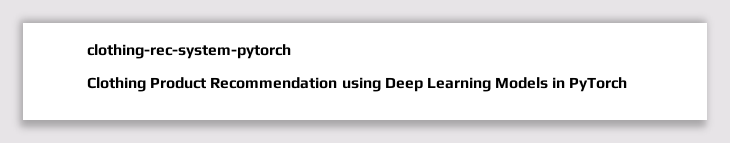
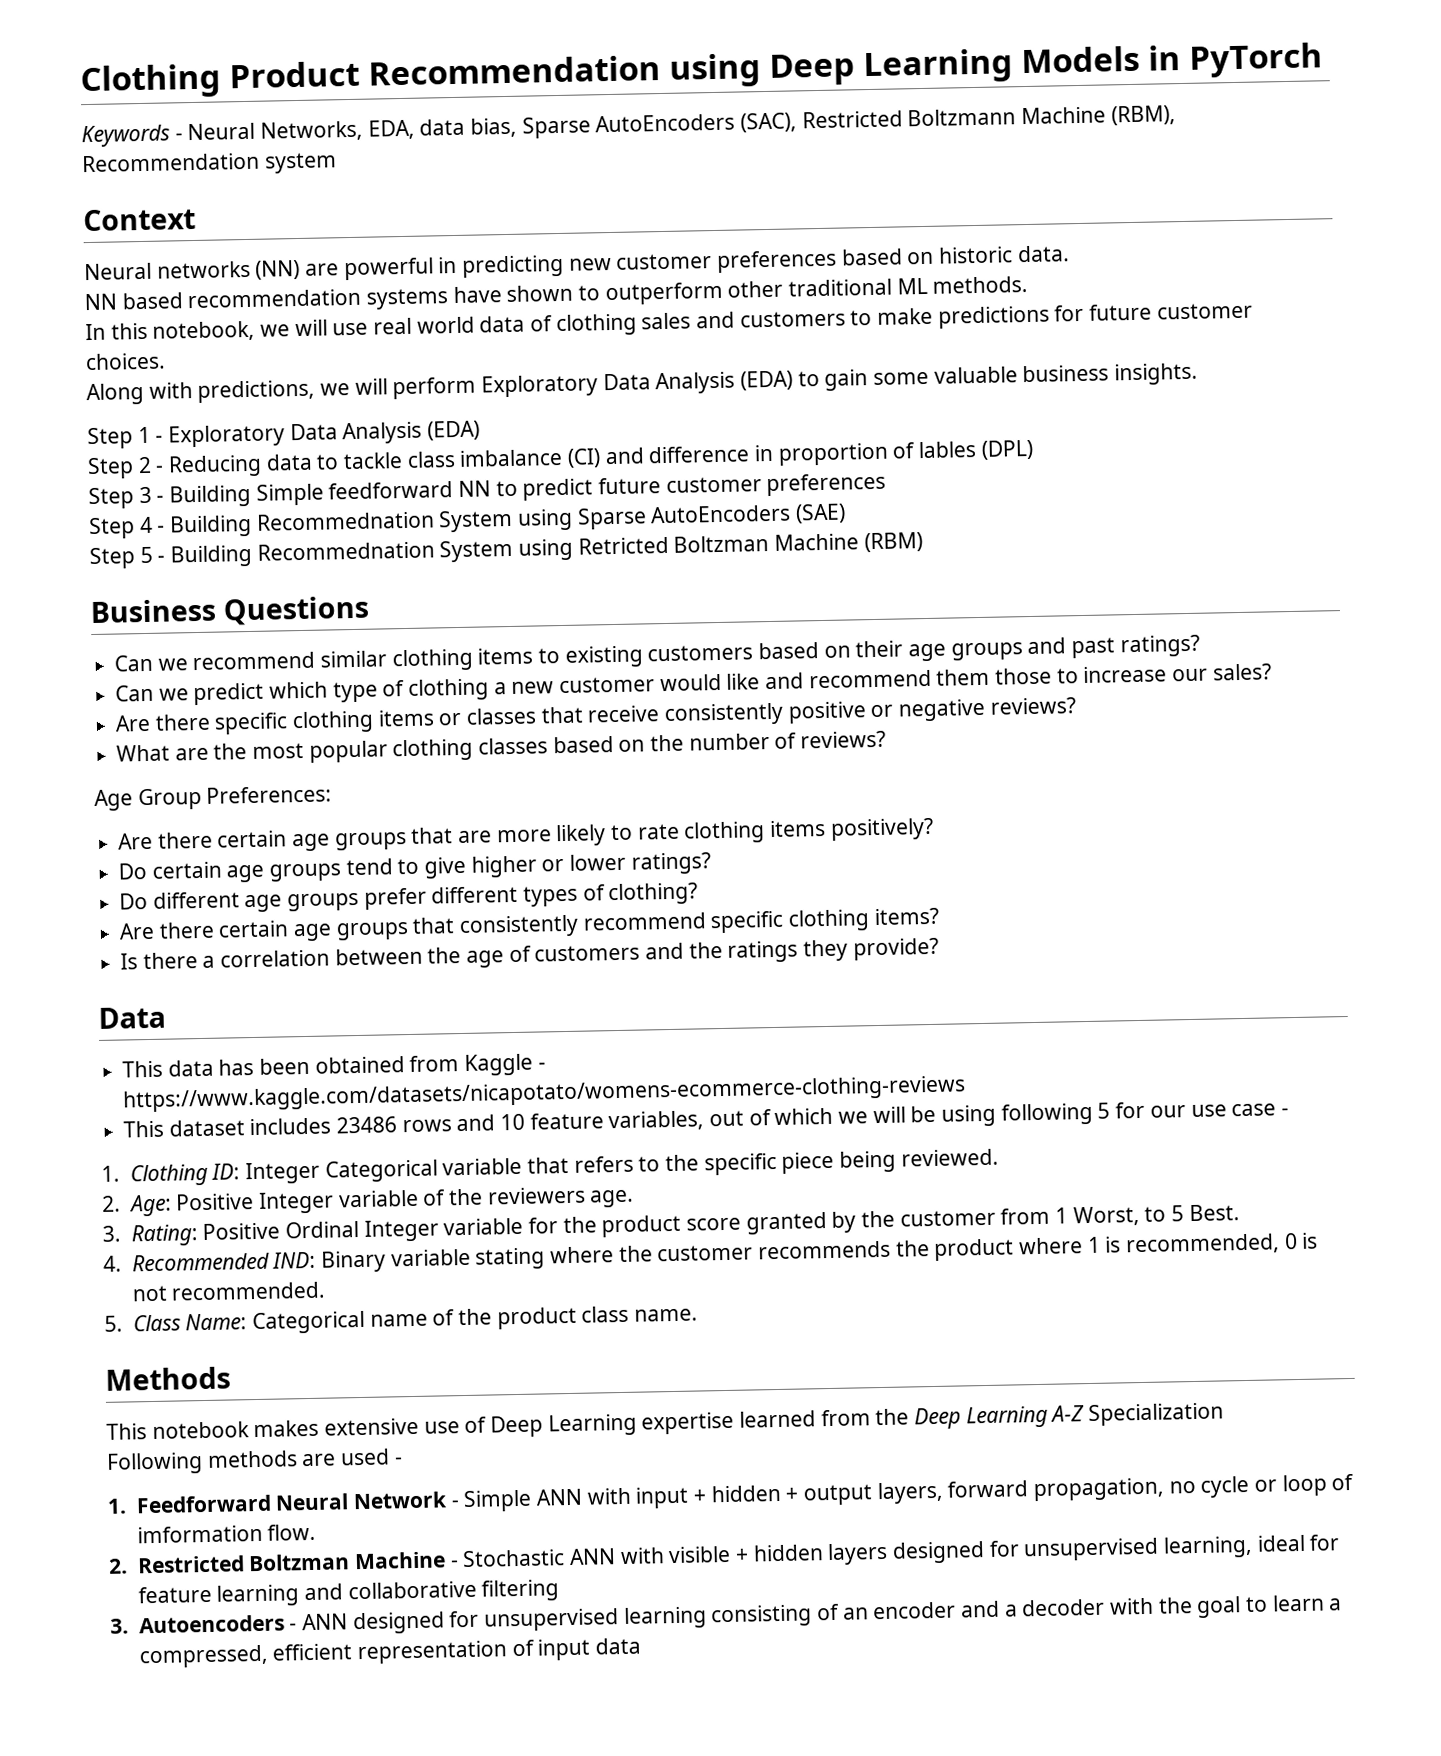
[87,44,291,59] clothing-rec-system-pytorch // -> (80, 81) none
(628, 84) none -> [81,105,1176,148] [82,152,337,174] [83,207,196,232] [84,245,1070,281] [84,275,1029,311] [85,302,1253,342] [85,352,166,371] [86,362,1199,406] [87,420,481,450] [87,439,1034,480] [88,472,887,510] [88,503,847,540] [89,532,923,570] [90,595,370,626] [114,634,1200,672] [115,663,1272,706] [115,697,1076,735] [116,730,887,763] [94,785,333,812] [118,817,934,852] [118,852,711,883] [119,882,699,913] [119,907,939,942] [120,937,939,970] [98,1006,166,1029] [122,1053,546,1078] [122,1075,967,1113] [123,1101,1289,1138] [101,1148,999,1187] [101,1186,635,1217] [102,1204,1240,1247] [103,1232,1319,1273] [131,1281,326,1302] [104,1305,698,1335] [105,1366,231,1391] [106,1402,1225,1440] [106,1448,403,1475] [107,1473,1355,1514] [136,1523,317,1544] [108,1534,1341,1574] [137,1579,560,1607] [110,1594,1343,1635] [138,1637,641,1669] // Keywords - Neural Networks, EDA, data bias, Sparse AutoEncoders (SAC), Restricted Boltzmann Machine (RBM), Recommendation system // Context // Neural networks (NN) are powerful in predicting new customer preferences based on historic data. // NN based recommendation systems have shown to outperform other traditional ML methods. // In this notebook, we will use real world data of clothing sales and customers to make predictions for future customer choices. // Along with predictions, we will perform Exploratory Data Analysis (EDA) to gain some valuable business insights. // Step 1 - Exploratory Data Analysis (EDA) // Step 2 - Reducing data to tackle class imbalance (CI) and difference in proportion of lables (DPL) // Step 3 - Building Simple feedforward NN to predict future customer preferences // Step 4 - Building Recommednation System using Sparse AutoEncoders (SAE) // Step 5 - Building Recommednation System using Retricted Boltzman Machine (RBM) // Business Questions // Can we recommend similar clothing items to existing customers based on their age groups and past ratings? // Can we predict which type of clothing a new customer would like and recommend them those to increase our sales? // Are there specific clothing items or classes that receive consistently positive or negative reviews? // What are the most popular clothing classes based on the number of reviews? // Age Group Preferences: // Are there certain age groups that are more likely to rate clothing items positively? // Do certain age groups tend to give higher or lower ratings? // Do different age groups prefer different types of clothing? // Are there certain age groups that consistently recommend specific clothing items? // Is there a correlation between the age of customers and the ratings they provide? // Data // This data has been obtained from Kaggle - https://www.kaggle.com/datasets/nicapotato/womens-ecommerce-clothing-reviews // This dataset includes 23486 rows and 10 feature variables, out of which we will be using following 5 for our use case - // 1. Clothing ID: Integer Categorical variable that refers to the specific piece being reviewed. // 2. Age: Positive Integer variable of the reviewers age. // 3. Rating: Positive Ordinal Integer variable for the product score granted by the customer from 1 Worst, to 5 Best. // 4. Recommended IND: Binary variable stating where the customer recommends the product where 1 is recommended, 0 is not recommended. // 5. Class Name: Categorical name of the product class name. // Methods // This notebook makes extensive use of Deep Learning expertise learned from the Deep Learning A-Z Specialization // Following methods are used - // 1. Feedforward Neural Network - Simple ANN with input + hidden + output layers, forward propagation, no cycle or loop of imformation flow. // 2. Restricted Boltzman Machine - Stochastic ANN with visible + hidden layers designed for unsupervised learning, ideal for feature learning and collaborative filtering // 3. Autoencoders - ANN designed for unsupervised learning consisting of an encoder and a decoder with the goal to learn a compressed, efficient representation of input data

